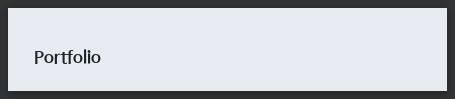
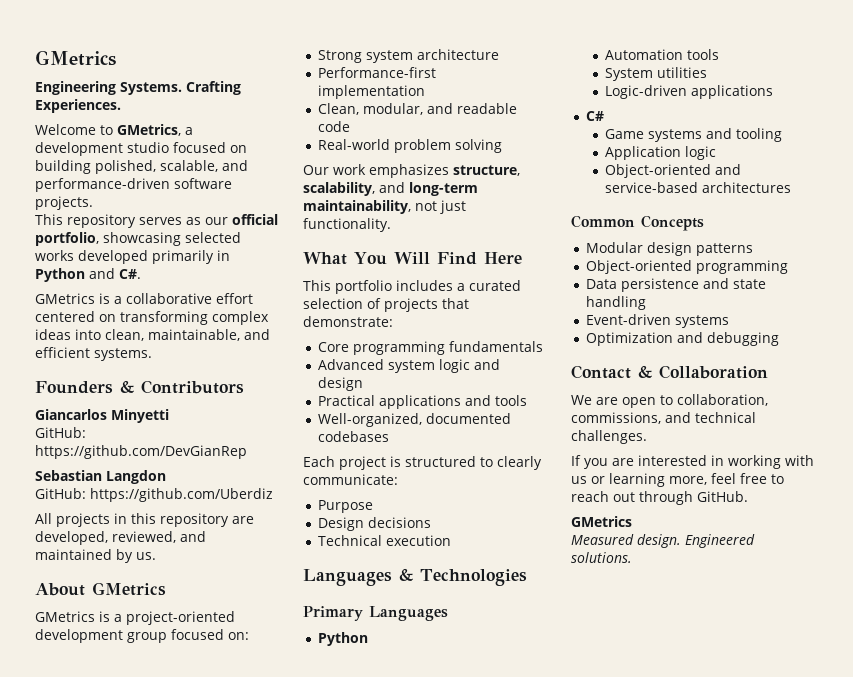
[34,49,101,64] Portfolio -> [35,50,116,66] [35,81,241,95] [35,99,121,113] [35,124,193,136] [35,142,247,156] [35,160,248,174] [35,178,232,192] [35,196,93,210] [35,214,278,228] [35,232,241,246] [35,250,230,264] [35,268,141,282] [35,293,253,304] [35,311,269,325] [35,329,270,341] [35,347,152,361] [35,380,244,394] [35,409,169,423] [35,427,86,438] [35,445,247,459] [35,470,166,484] [35,488,273,502] [35,513,254,527] [35,531,206,545] [35,549,156,563] [35,582,166,596] [35,611,235,625] [35,629,249,643] [317,49,499,63] [317,67,436,78] [317,85,425,99] [317,103,517,115] [317,121,350,132] [317,139,502,153] [303,164,520,178] [303,182,478,196] [303,200,466,214] [303,218,391,232] [303,252,522,265] [303,280,521,294] [303,298,469,312] [303,316,393,327] [317,341,543,355] [317,359,500,373] [317,377,363,391] [317,395,527,409] [317,413,511,427] [317,431,389,442] [303,456,542,470] [303,474,398,485] [317,500,373,513] [317,517,431,531] [317,535,451,546] [303,568,527,586] [303,606,448,621] [317,632,368,646] [605,49,720,60] [605,67,708,81] [605,85,774,99] [585,111,604,121] [605,128,783,142] [605,146,717,160] [605,164,742,178] [605,182,792,193] [571,215,704,231] [585,242,753,256] [585,260,788,274] [585,278,766,292] [585,296,646,310] [585,314,729,328] [585,332,779,346] [571,365,768,379] [571,394,768,408] [571,412,756,424] [571,430,647,444] [571,455,814,469] [571,473,784,487] [571,491,748,505] [571,516,632,527] [571,534,755,548] [571,552,632,563] GMetrics // Engineering Systems. Crafting Experiences. // Welcome to GMetrics, a development studio focused on building polished, scalable, and performance-driven software projects. // This repository serves as our official portfolio, showcasing selected works developed primarily in Python and C#. // GMetrics is a collaborative effort centered on transforming complex ideas into clean, maintainable, and efficient systems. // Founders & Contributors // Giancarlos Minyetti // GitHub: https://github.com/DevGianRep // Sebastian Langdon // GitHub: https://github.com/Uberdiz // All projects in this repository are developed, reviewed, and maintained by us. // About GMetrics // GMetrics is a project-oriented development group focused on: // Strong system architecture // Performance-first implementation // Clean, modular, and readable code // Real-world problem solving // Our work emphasizes structure, scalability, and long-term maintainability, not just functionality. // What You Will Find Here // This portfolio includes a curated selection of projects that demonstrate: // Core programming fundamentals // Advanced system logic and design // Practical applications and tools // Well-organized, documented codebases // Each project is structured to clearly communicate: // Purpose // Design decisions // Technical execution // Languages & Technologies // Primary Languages // Python // Automation tools // System utilities // Logic-driven applications // C# // Game systems and tooling // Application logic // Object-oriented and service-based architectures // Common Concepts // Modular design patterns // Object-oriented programming // Data persistence and state handling // Event-driven systems // Optimization and debugging // Contact & Collaboration // We are open to collaboration, commissions, and technical challenges. // If you are interested in working with us or learning more, feel free to reach out through GitHub. // GMetrics // Measured design. Engineered solutions.

